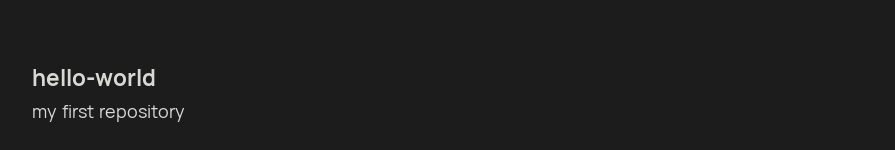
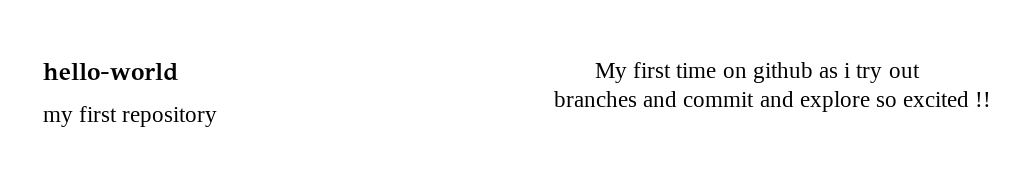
(185, 113) none -> [595,62,920,83] [554,91,992,112] // My first time on github as i try out branches and commit and explore so excited !!

